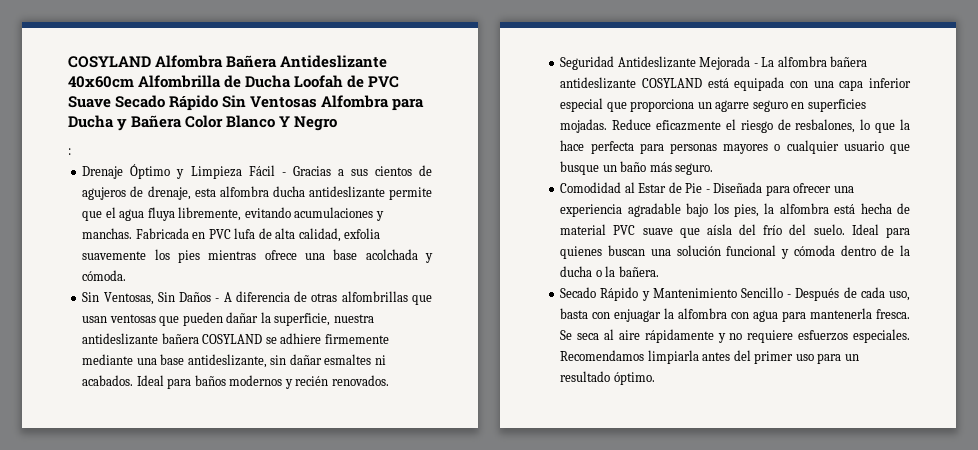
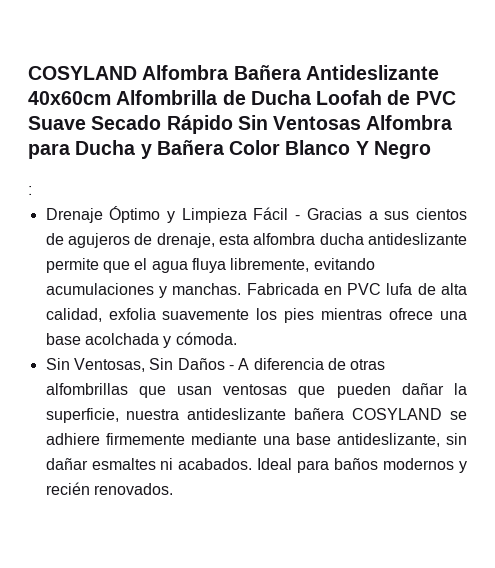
[560,56,868,70] [560,77,911,91] [560,98,866,112] [560,119,910,133] [560,140,910,154] [560,161,714,175] [560,182,854,196] [560,203,910,217] [560,224,910,238] [560,245,910,259] [560,266,659,277] [560,287,910,301] [560,308,910,322] [560,329,910,343] [560,350,859,364] [560,371,655,385] // Seguridad Antideslizante Mejorada - La alfombra bañera antideslizante COSYLAND está equipada con una capa inferior especial que proporciona un agarre seguro en superficies mojadas. Reduce eficazmente el riesgo de resbalones, lo que la hace perfecta para personas mayores o cualquier usuario que busque un baño más seguro. // Comodidad al Estar de Pie - Diseñada para ofrecer una experiencia agradable bajo los pies, la alfombra está hecha de material PVC suave que aísla del frío del suelo. Ideal para quienes buscan una solución funcional y cómoda dentro de la ducha o la bañera. // Secado Rápido y Mantenimiento Sencillo - Después de cada uso, basta con enjuagar la alfombra con agua para mantenerla fresca. Se seca al aire rápidamente y no requiere esfuerzos especiales. Recomendamos limpiarla antes del primer uso para un resultado óptimo. -> (173, 489) none

